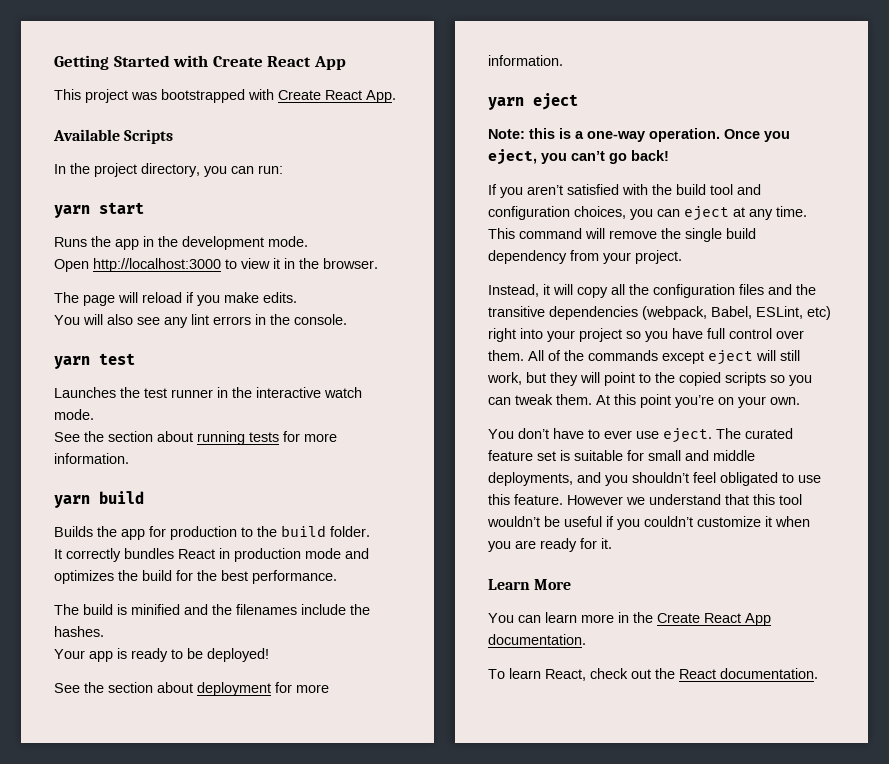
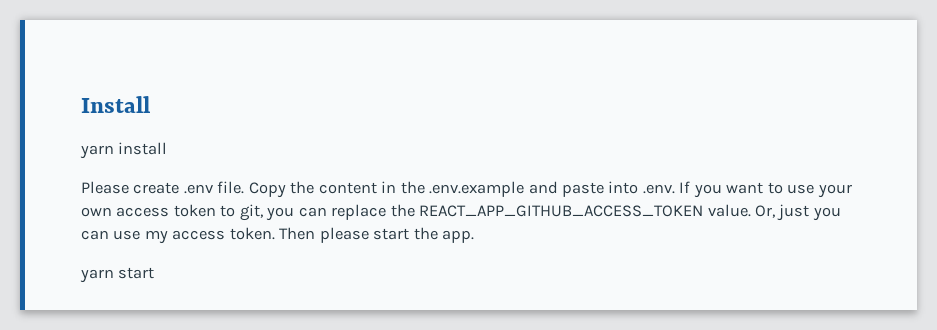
[54,55,346,70] [54,89,396,103] [53,129,174,144] [54,163,283,177] [54,202,144,218] [54,236,308,250] [54,258,378,272] [54,292,297,306] [54,314,347,328] [54,353,135,369] [54,387,362,398] [54,409,94,420] [54,431,337,445] [54,453,129,464] [54,491,144,508] [54,525,370,540] [54,548,369,562] [54,570,337,584] [54,604,370,615] [54,626,104,637] [54,648,269,662] [54,682,329,696] [488,55,563,66] [488,93,578,110] [488,128,790,142] [488,149,669,165] [488,184,761,198] [488,206,807,221] [488,228,756,242] [488,250,682,264] [488,284,816,298] [488,306,831,320] [488,328,804,342] [488,350,800,365] [487,372,812,386] [488,394,800,408] [488,428,793,443] [488,450,755,461] [488,472,821,486] [488,494,802,505] [487,516,810,530] [488,538,612,552] [488,579,572,590] [488,612,771,626] [488,634,586,645] [488,668,818,681] Getting Started with Create React App // This project was bootstrapped with Create React App. // Available Scripts // In the project directory, you can run: // yarn start // Runs the app in the development mode. // Open http://localhost:3000 to view it in the browser. // The page will reload if you make edits. // You will also see any lint errors in the console. // yarn test // Launches the test runner in the interactive watch mode. // See the section about running tests for more information. // yarn build // Builds the app for production to the build folder. // It correctly bundles React in production mode and optimizes the build for the best performance. // The build is minified and the filenames include the hashes. // Your app is ready to be deployed! // See the section about deployment for more information. // yarn eject // Note: this is a one-way operation. Once you eject, you can’t go back! // If you aren’t satisfied with the build tool and configuration choices, you can eject at any time. This command will remove the single build dependency from your project. // Instead, it will copy all the configuration files and the transitive dependencies (webpack, Babel, ESLint, etc) right into your project so you have full control over them. All of the commands except eject will still work, but they will point to the copied scripts so you can tweak them. At this point you’re on your own. // You don’t have to ever use eject. The curated feature set is suitable for small and middle deployments, and you shouldn’t feel obligated to use this feature. However we understand that this tool wouldn’t be useful if you couldn’t customize it when you are ready for it. // Learn More // You can learn more in the Create React App documentation. // To learn React, check out the React documentation. -> [81,96,150,113] [80,142,168,159] [81,181,852,198] [81,204,841,221] [81,227,475,244] [80,267,155,283] Install // yarn install // Please create .env file. Copy the content in the .env.example and paste into .env. If you want to use your own access token to git, you can replace the REACT_APP_GITHUB_ACCESS_TOKEN value. Or, just you can use my access token. Then please start the app. // yarn start

